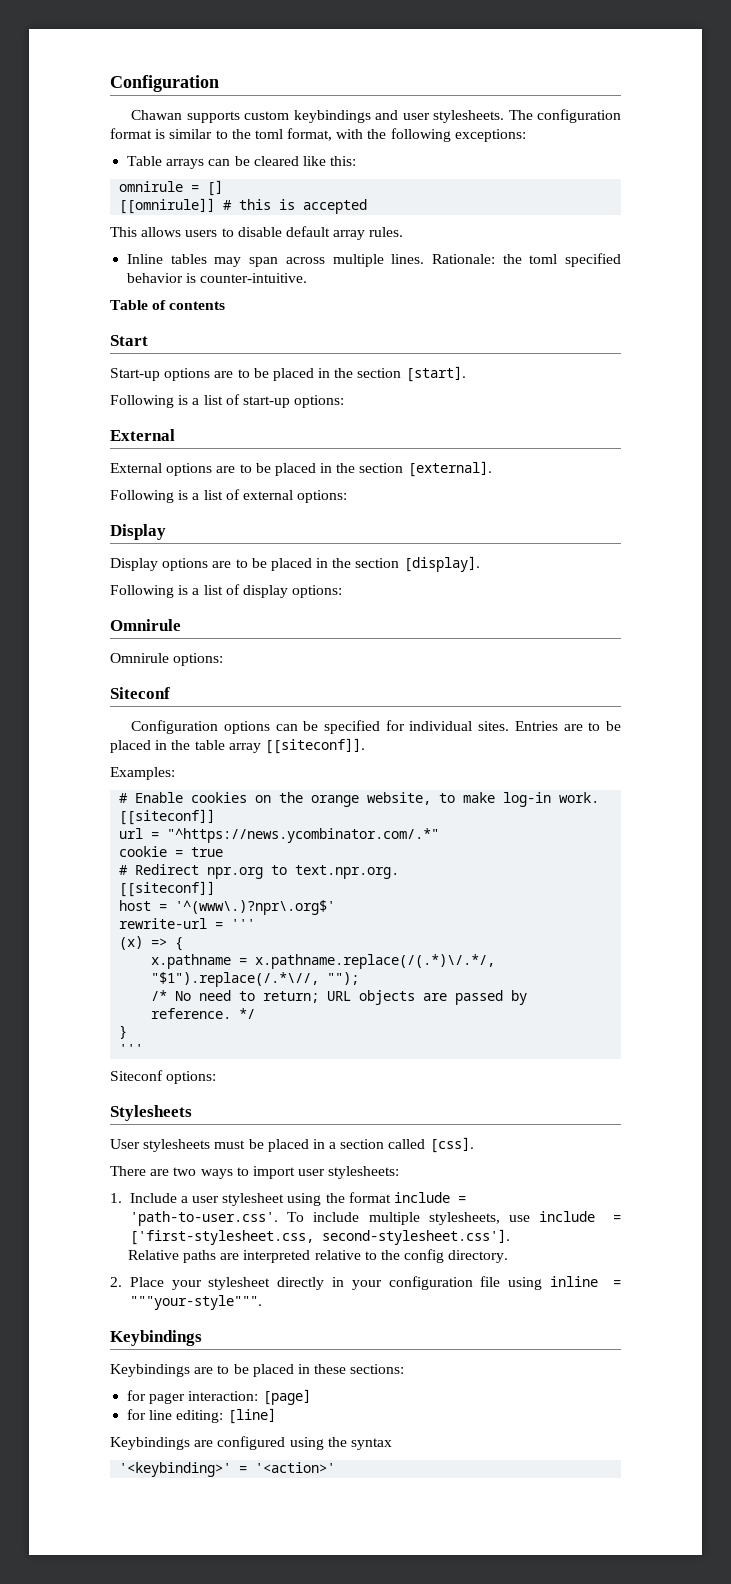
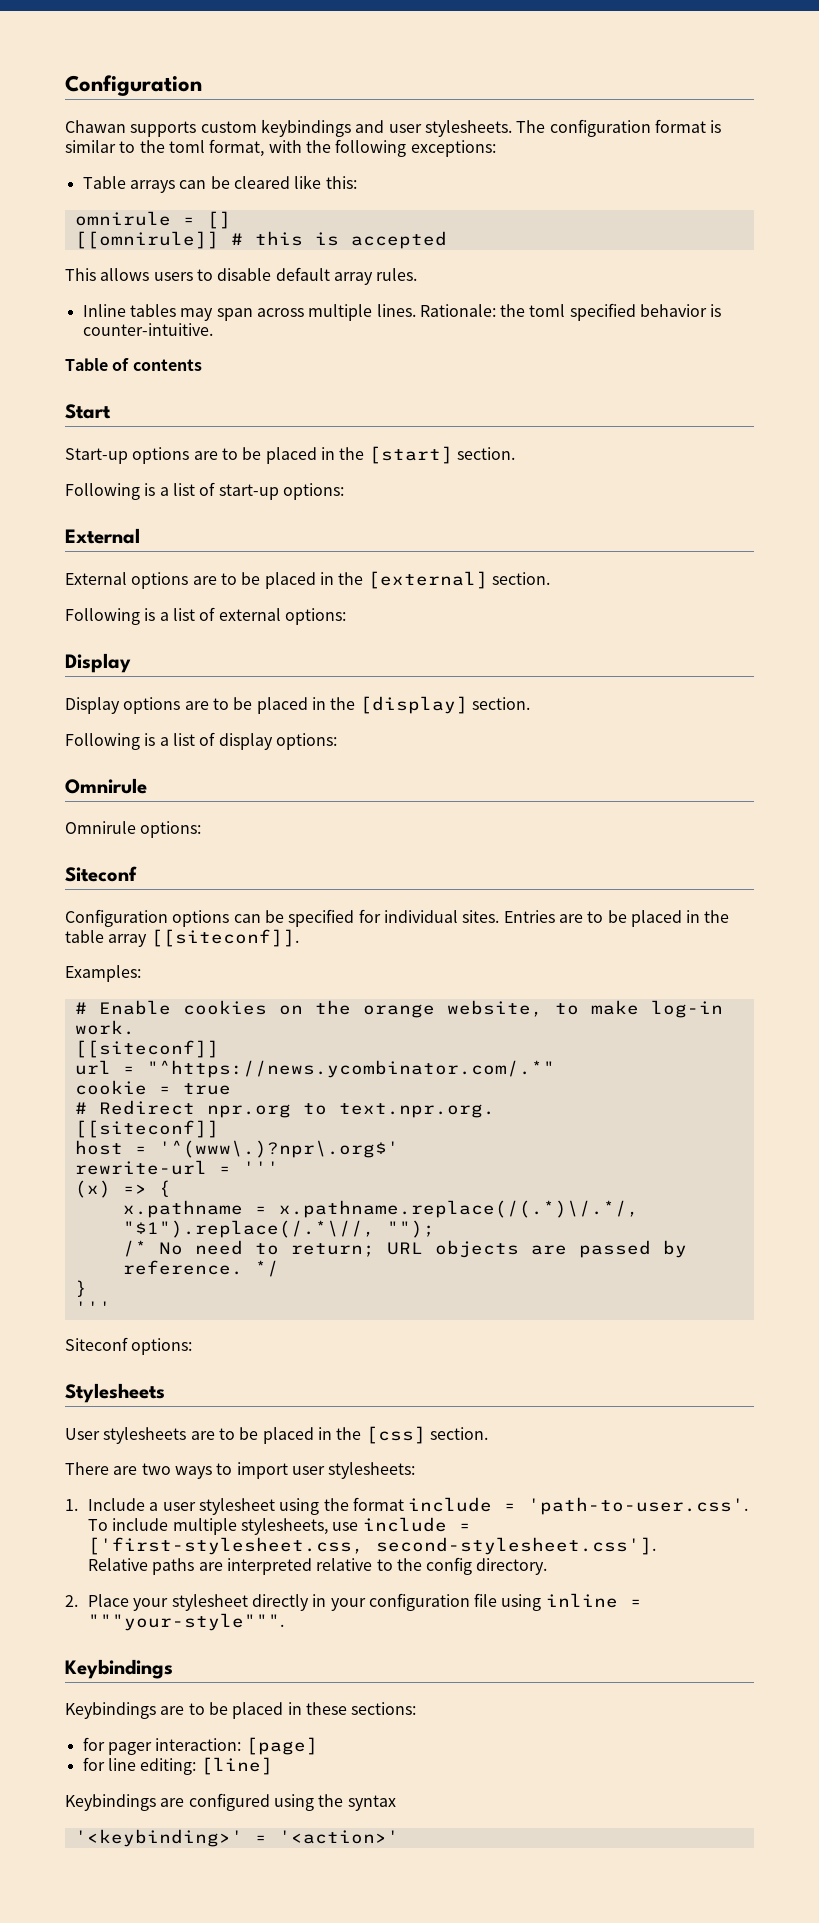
[357,366,466,382] section [start]. -> [368,446,515,464] [start] section.
[359,461,492,477] section [external]. -> [367,571,550,589] [external] section.
[355,556,480,572] section [display]. -> [359,696,530,714] [display] section.
[214,1137,474,1153] must be placed in a section called [css]. -> [190,1426,488,1444] are to be placed in the [css] section.

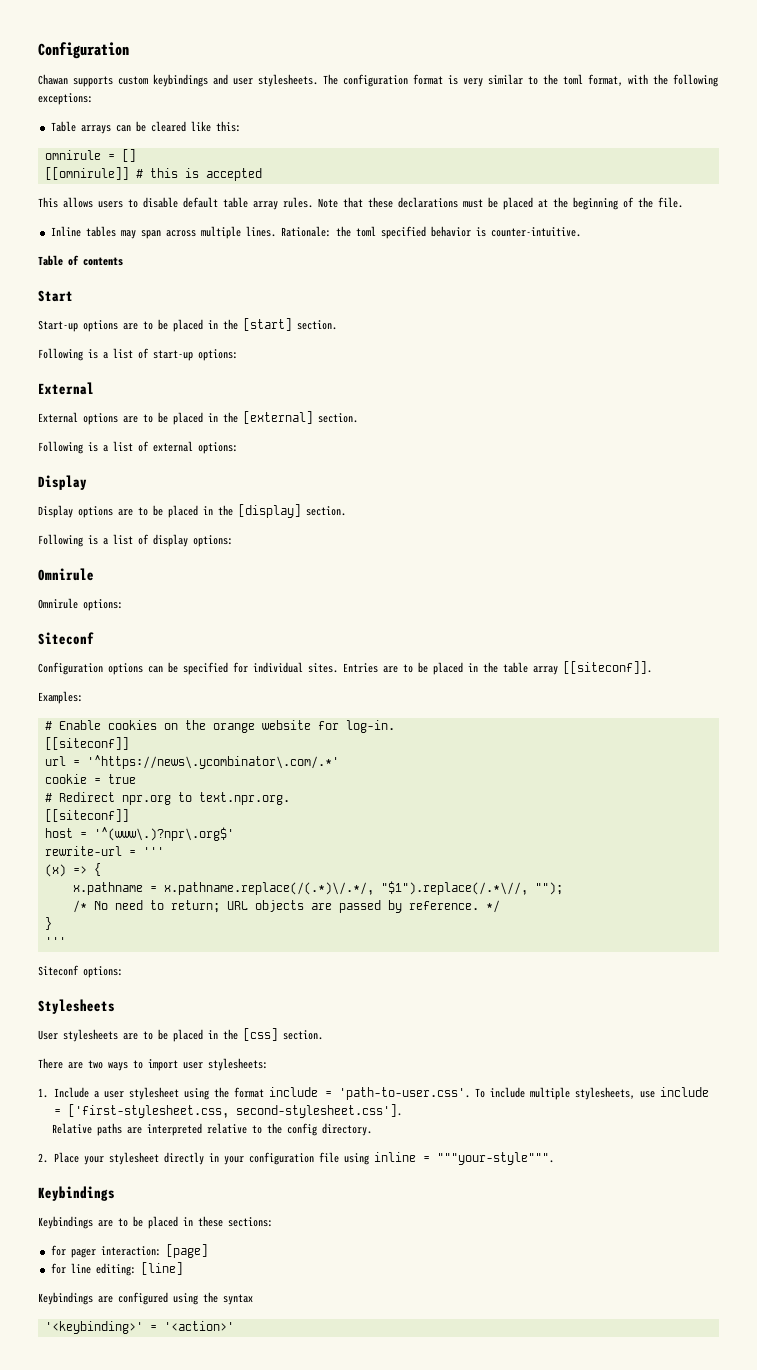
(722, 126) none -> [463,78,483,87] very
(330, 274) none -> [223,197,248,208] table
(418, 274) none -> [318,197,683,210] Note that these declarations must be placed at the beginning of the file.
[446,1000,723,1018] [74,1020,135,1035] website, to make log-in work. -> [261,720,395,733] website for log-in.
[146,1060,555,1078] "^https://news.ycombinator.com/.*" -> [86,755,339,769] '^https://news\.ycombinator\.com/.*'

